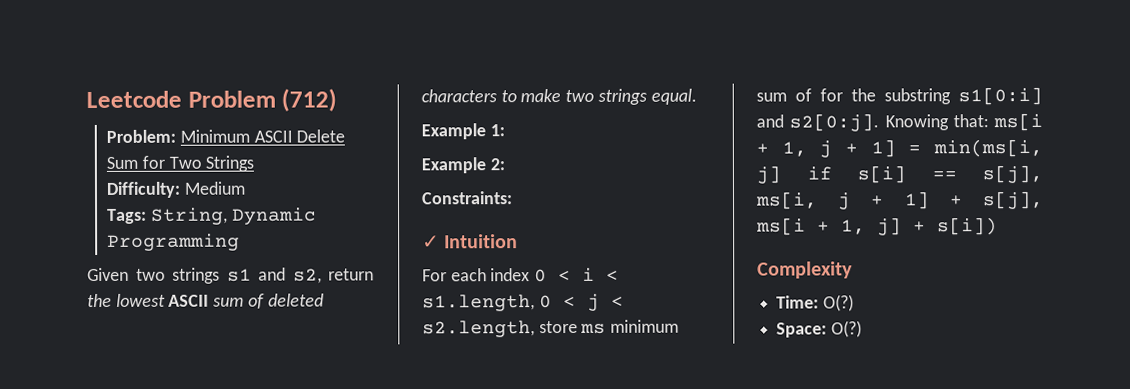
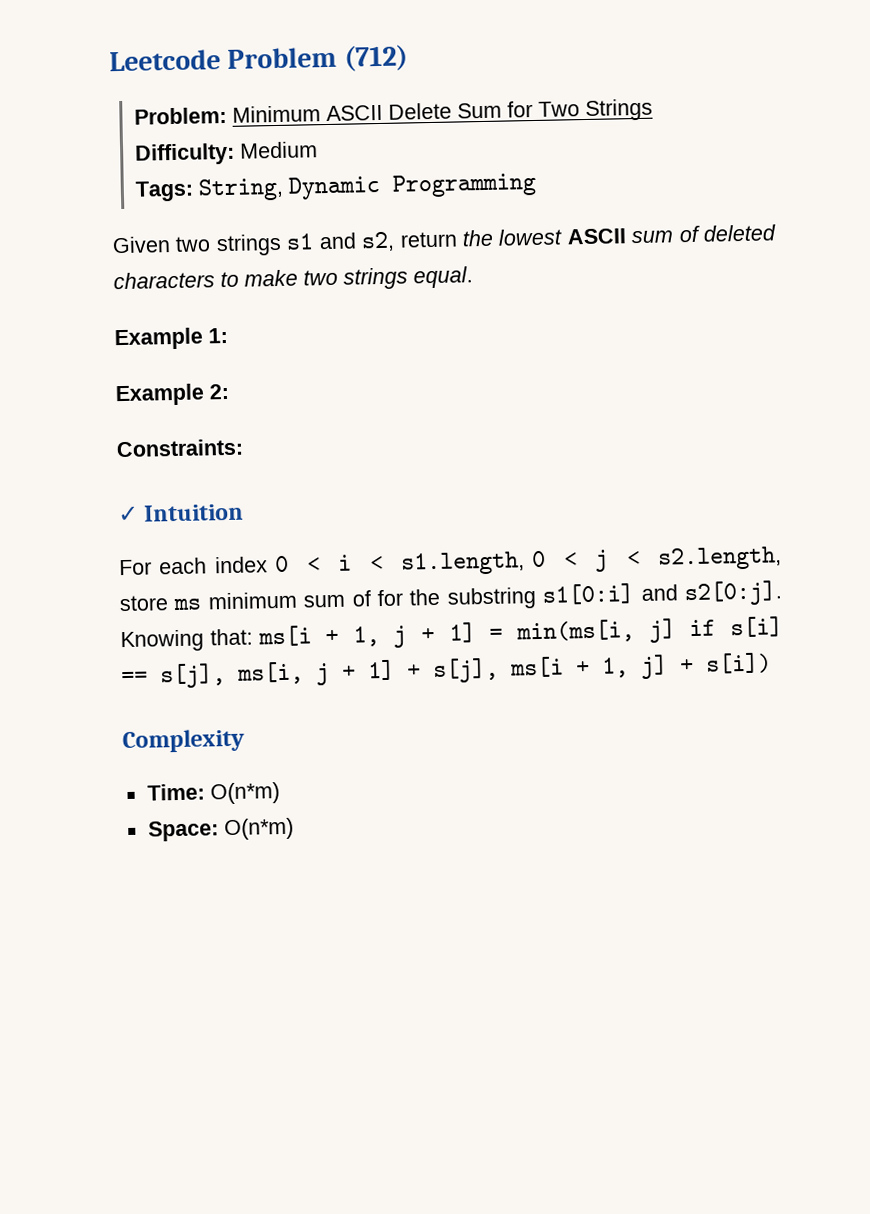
[822,294,854,312] O(?) -> [209,782,280,805] O(n*m)
[830,320,862,338] O(?) -> [223,817,294,841] O(n*m)

